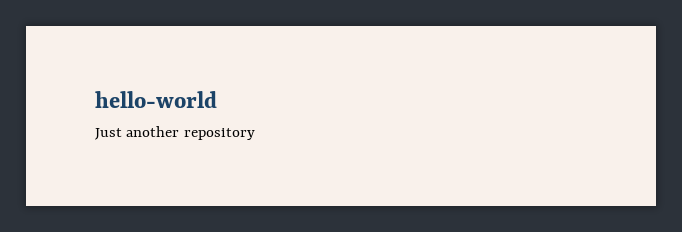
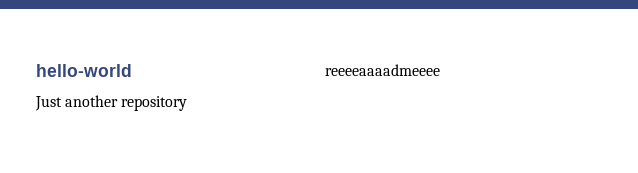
(255, 134) none -> [325,64,440,76] reeeeaaaadmeeee

